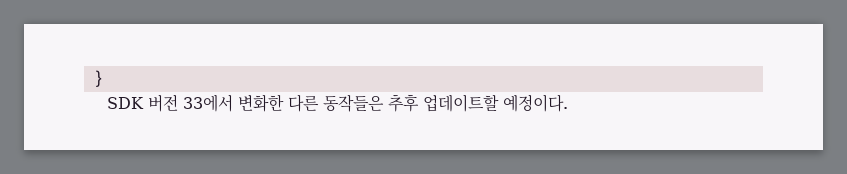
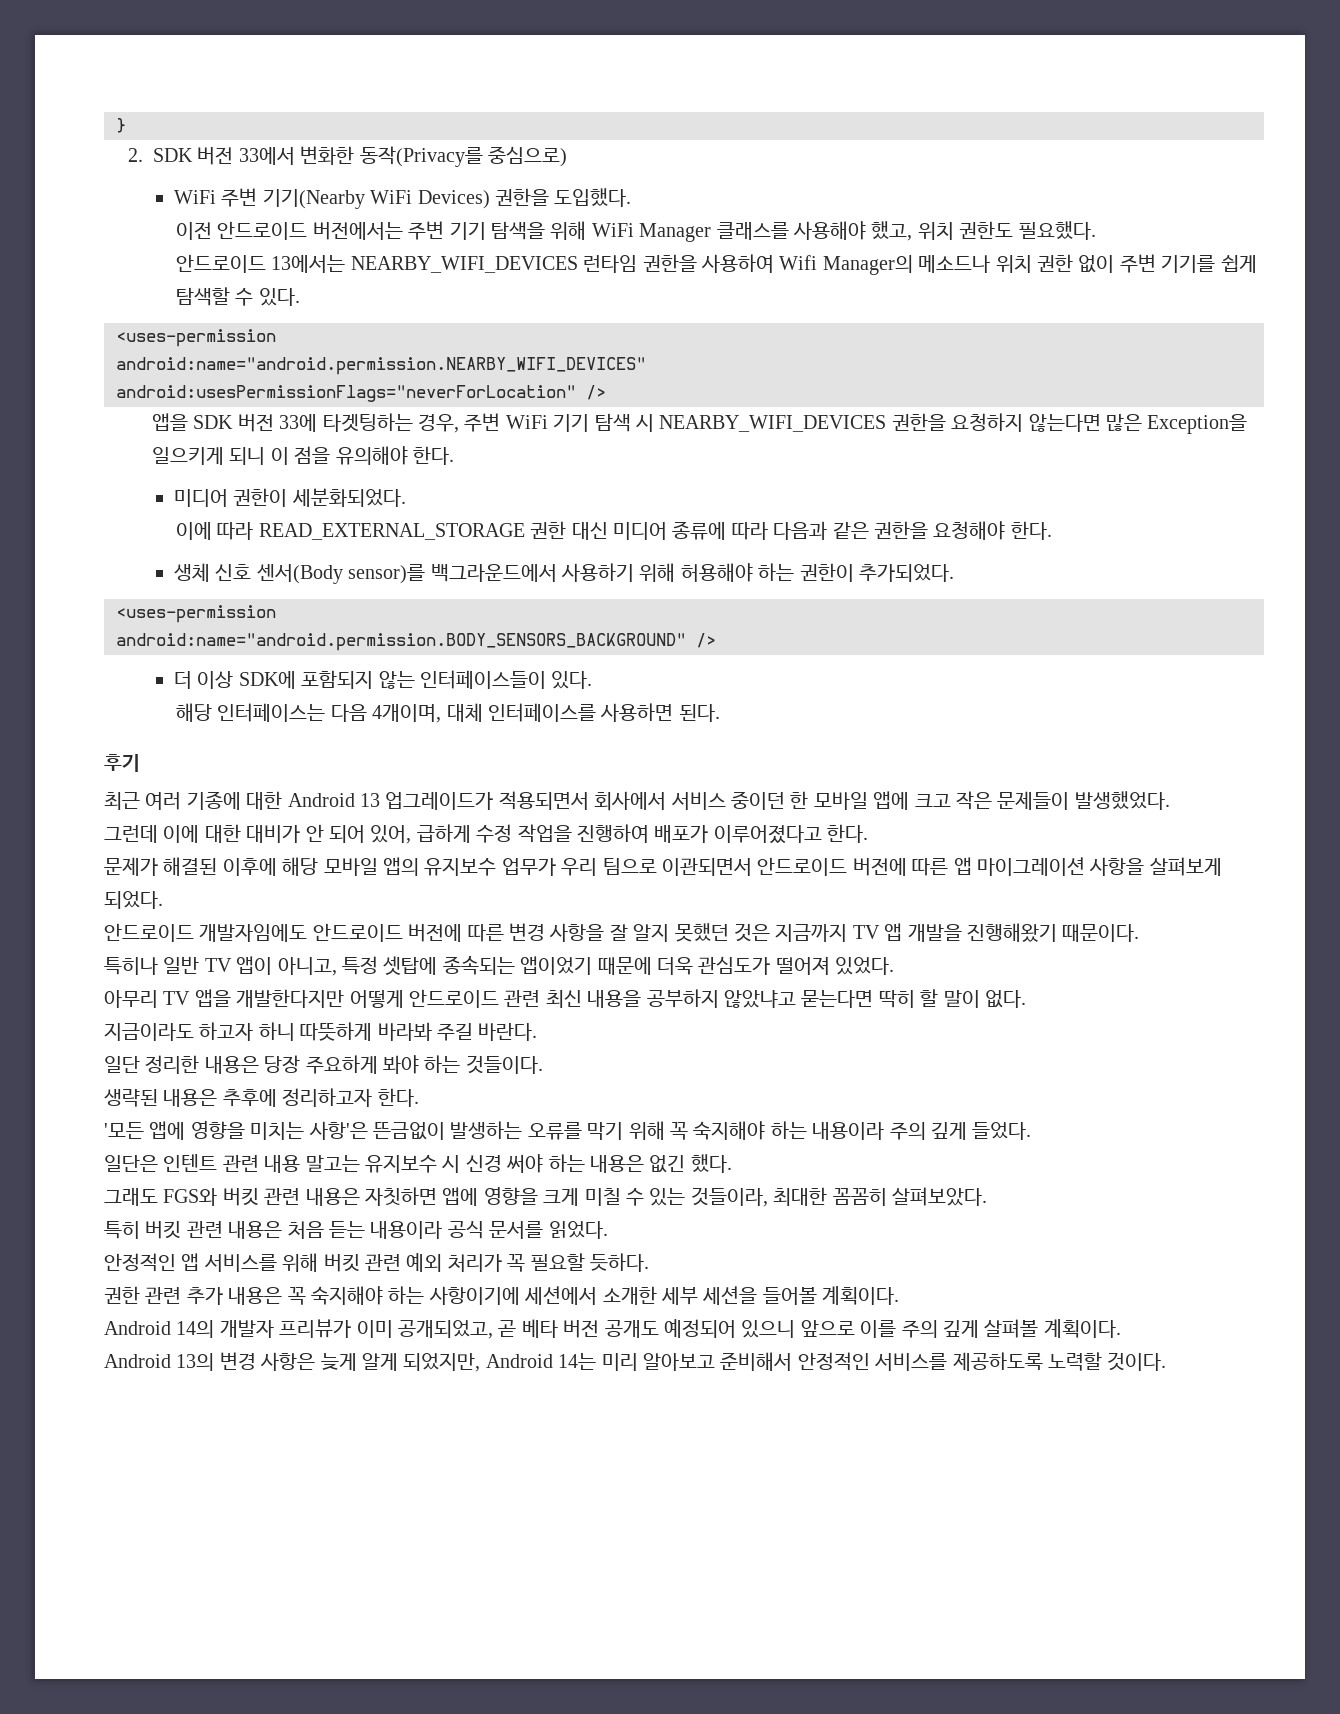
(103, 78) none -> [127,148,143,162] 2.
[287,94,568,112] 다른 동작들은 추후 업데이트할 예정이다. -> [359,146,567,167] [173,188,632,209] [175,221,1096,242] [175,254,1257,275] [175,287,300,306] [116,329,276,347] [116,357,646,375] [116,385,606,402] [151,413,1248,434] [151,446,454,465] [173,488,406,507] [175,521,1052,540] [173,563,954,584] [116,605,276,623] [116,633,716,651] [173,670,593,689] [175,703,720,723] [104,754,140,772] [104,791,1170,811] [104,824,869,844] [104,857,1222,876] [104,891,163,909] [104,923,1140,942] [104,955,895,976] [104,989,1026,1008] [104,1022,538,1041] [104,1055,543,1074] [104,1088,419,1107] [104,1120,1032,1140] [104,1154,732,1173] [104,1186,987,1207] [104,1221,608,1239] [104,1253,649,1272] [104,1286,900,1305] [104,1319,1121,1339] [104,1352,1167,1372] 동작(Privacy를 중심으로) // WiFi 주변 기기(Nearby WiFi Devices) 권한을 도입했다. // 이전 안드로이드 버전에서는 주변 기기 탐색을 위해 WiFi Manager 클래스를 사용해야 했고, 위치 권한도 필요했다. // 안드로이드 13에서는 NEARBY_WIFI_DEVICES 런타임 권한을 사용하여 Wifi Manager의 메소드나 위치 권한 없이 주변 기기를 쉽게 탐색할 수 있다. // <uses-permission // android:name="android.permission.NEARBY_WIFI_DEVICES" // android:usesPermissionFlags="neverForLocation" /> // 앱을 SDK 버전 33에 타겟팅하는 경우, 주변 WiFi 기기 탐색 시 NEARBY_WIFI_DEVICES 권한을 요청하지 않는다면 많은 Exception을 일으키게 되니 이 점을 유의해야 한다. // 미디어 권한이 세분화되었다. // 이에 따라 READ_EXTERNAL_STORAGE 권한 대신 미디어 종류에 따라 다음과 같은 권한을 요청해야 한다. // 생체 신호 센서(Body sensor)를 백그라운드에서 사용하기 위해 허용해야 하는 권한이 추가되었다. // <uses-permission // android:name="android.permission.BODY_SENSORS_BACKGROUND" /> // 더 이상 SDK에 포함되지 않는 인터페이스들이 있다. // 해당 인터페이스는 다음 4개이며, 대체 인터페이스를 사용하면 된다. // 후기 // 최근 여러 기종에 대한 Android 13 업그레이드가 적용되면서 회사에서 서비스 중이던 한 모바일 앱에 크고 작은 문제들이 발생했었다. // 그런데 이에 대한 대비가 안 되어 있어, 급하게 수정 작업을 진행하여 배포가 이루어졌다고 한다. // 문제가 해결된 이후에 해당 모바일 앱의 유지보수 업무가 우리 팀으로 이관되면서 안드로이드 버전에 따른 앱 마이그레이션 사항을 살펴보게 되었다. // 안드로이드 개발자임에도 안드로이드 버전에 따른 변경 사항을 잘 알지 못했던 것은 지금까지 TV 앱 개발을 진행해왔기 때문이다. // 특히나 일반 TV 앱이 아니고, 특정 셋탑에 종속되는 앱이었기 때문에 더욱 관심도가 떨어져 있었다. // 아무리 TV 앱을 개발한다지만 어떻게 안드로이드 관련 최신 내용을 공부하지 않았냐고 묻는다면 딱히 할 말이 없다. // 지금이라도 하고자 하니 따뜻하게 바라봐 주길 바란다. // 일단 정리한 내용은 당장 주요하게 봐야 하는 것들이다. // 생략된 내용은 추후에 정리하고자 한다. // '모든 앱에 영향을 미치는 사항'은 뜬금없이 발생하는 오류를 막기 위해 꼭 숙지해야 하는 내용이라 주의 깊게 들었다. // 일단은 인텐트 관련 내용 말고는 유지보수 시 신경 써야 하는 내용은 없긴 했다. // 그래도 FGS와 버킷 관련 내용은 자칫하면 앱에 영향을 크게 미칠 수 있는 것들이라, 최대한 꼼꼼히 살펴보았다. // 특히 버킷 관련 내용은 처음 듣는 내용이라 공식 문서를 읽었다. // 안정적인 앱 서비스를 위해 버킷 관련 예외 처리가 꼭 필요할 듯하다. // 권한 관련 추가 내용은 꼭 숙지해야 하는 사항이기에 세션에서 소개한 세부 세션을 들어볼 계획이다. // Android 14의 개발자 프리뷰가 이미 공개되었고, 곧 베타 버전 공개도 예정되어 있으니 앞으로 이를 주의 깊게 살펴볼 계획이다. // Android 13의 변경 사항은 늦게 알게 되었지만, Android 14는 미리 알아보고 준비해서 안정적인 서비스를 제공하도록 노력할 것이다.

